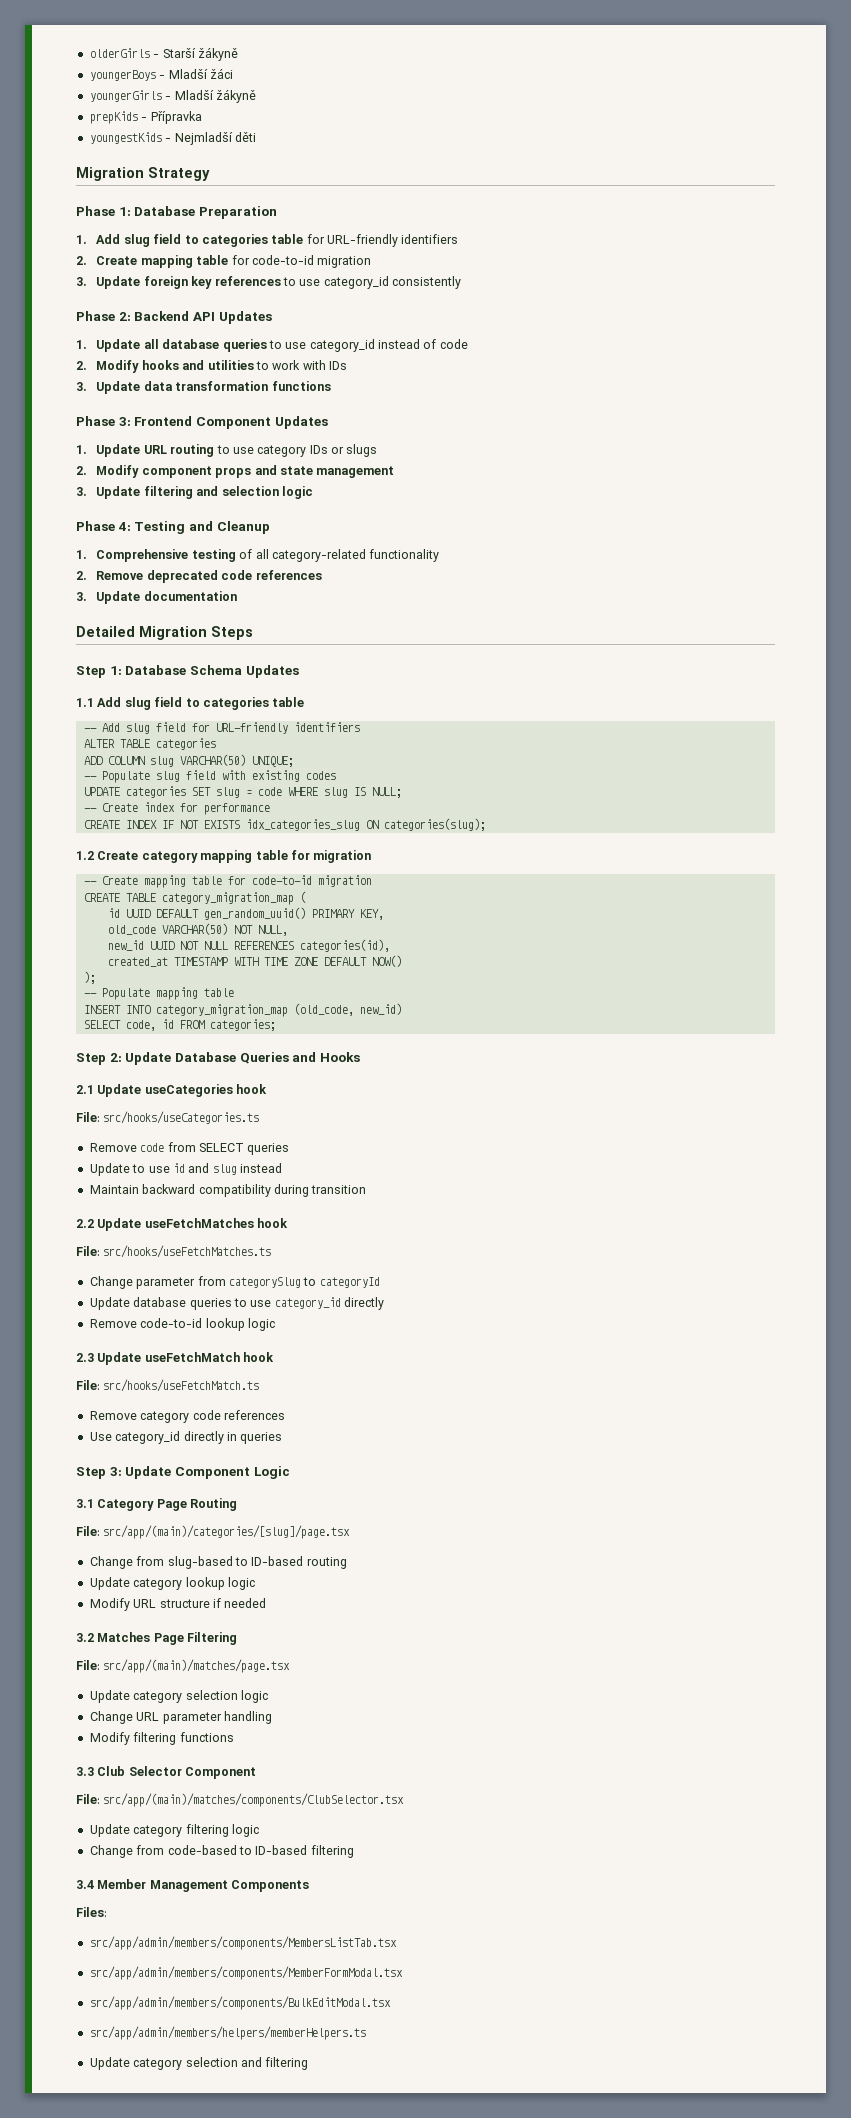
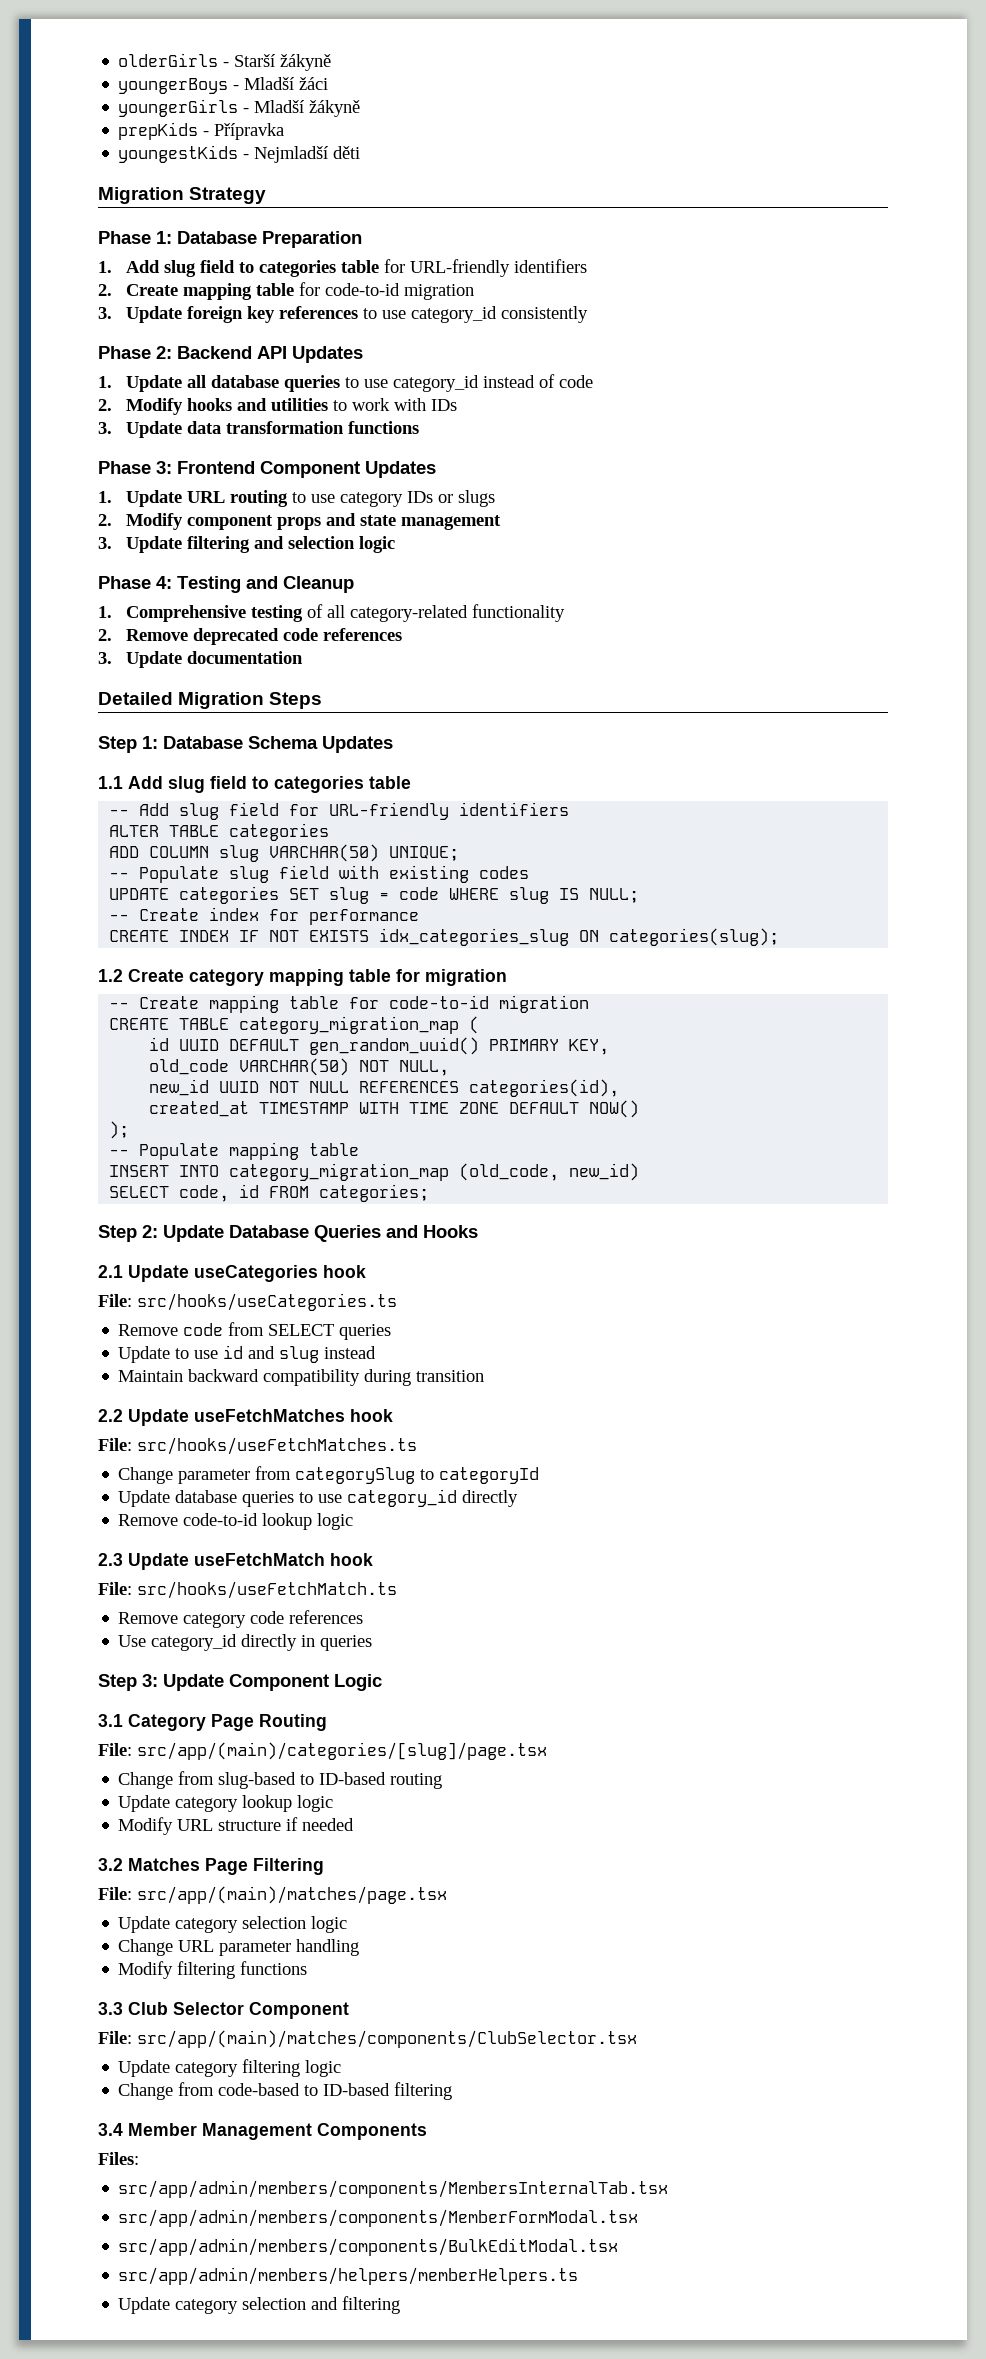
[89,1936,397,1950] src/app/admin/members/components/MembersListTab.tsx -> [118,2180,669,2198] src/app/admin/members/components/MembersInternalTab.tsx

